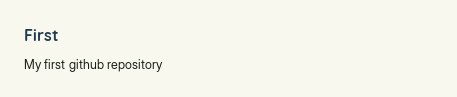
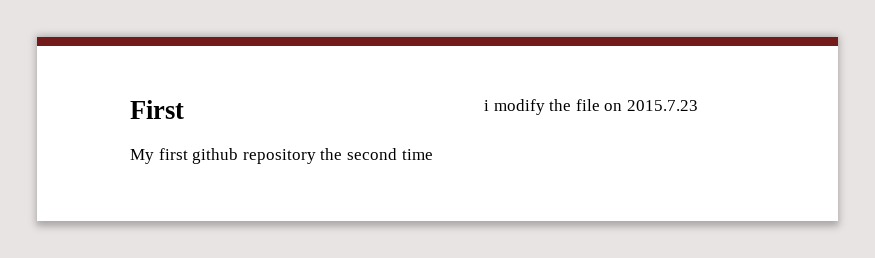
(164, 65) none -> [320,148,433,160] [484,99,698,115] the second time i modify the file on 2015.7.23

